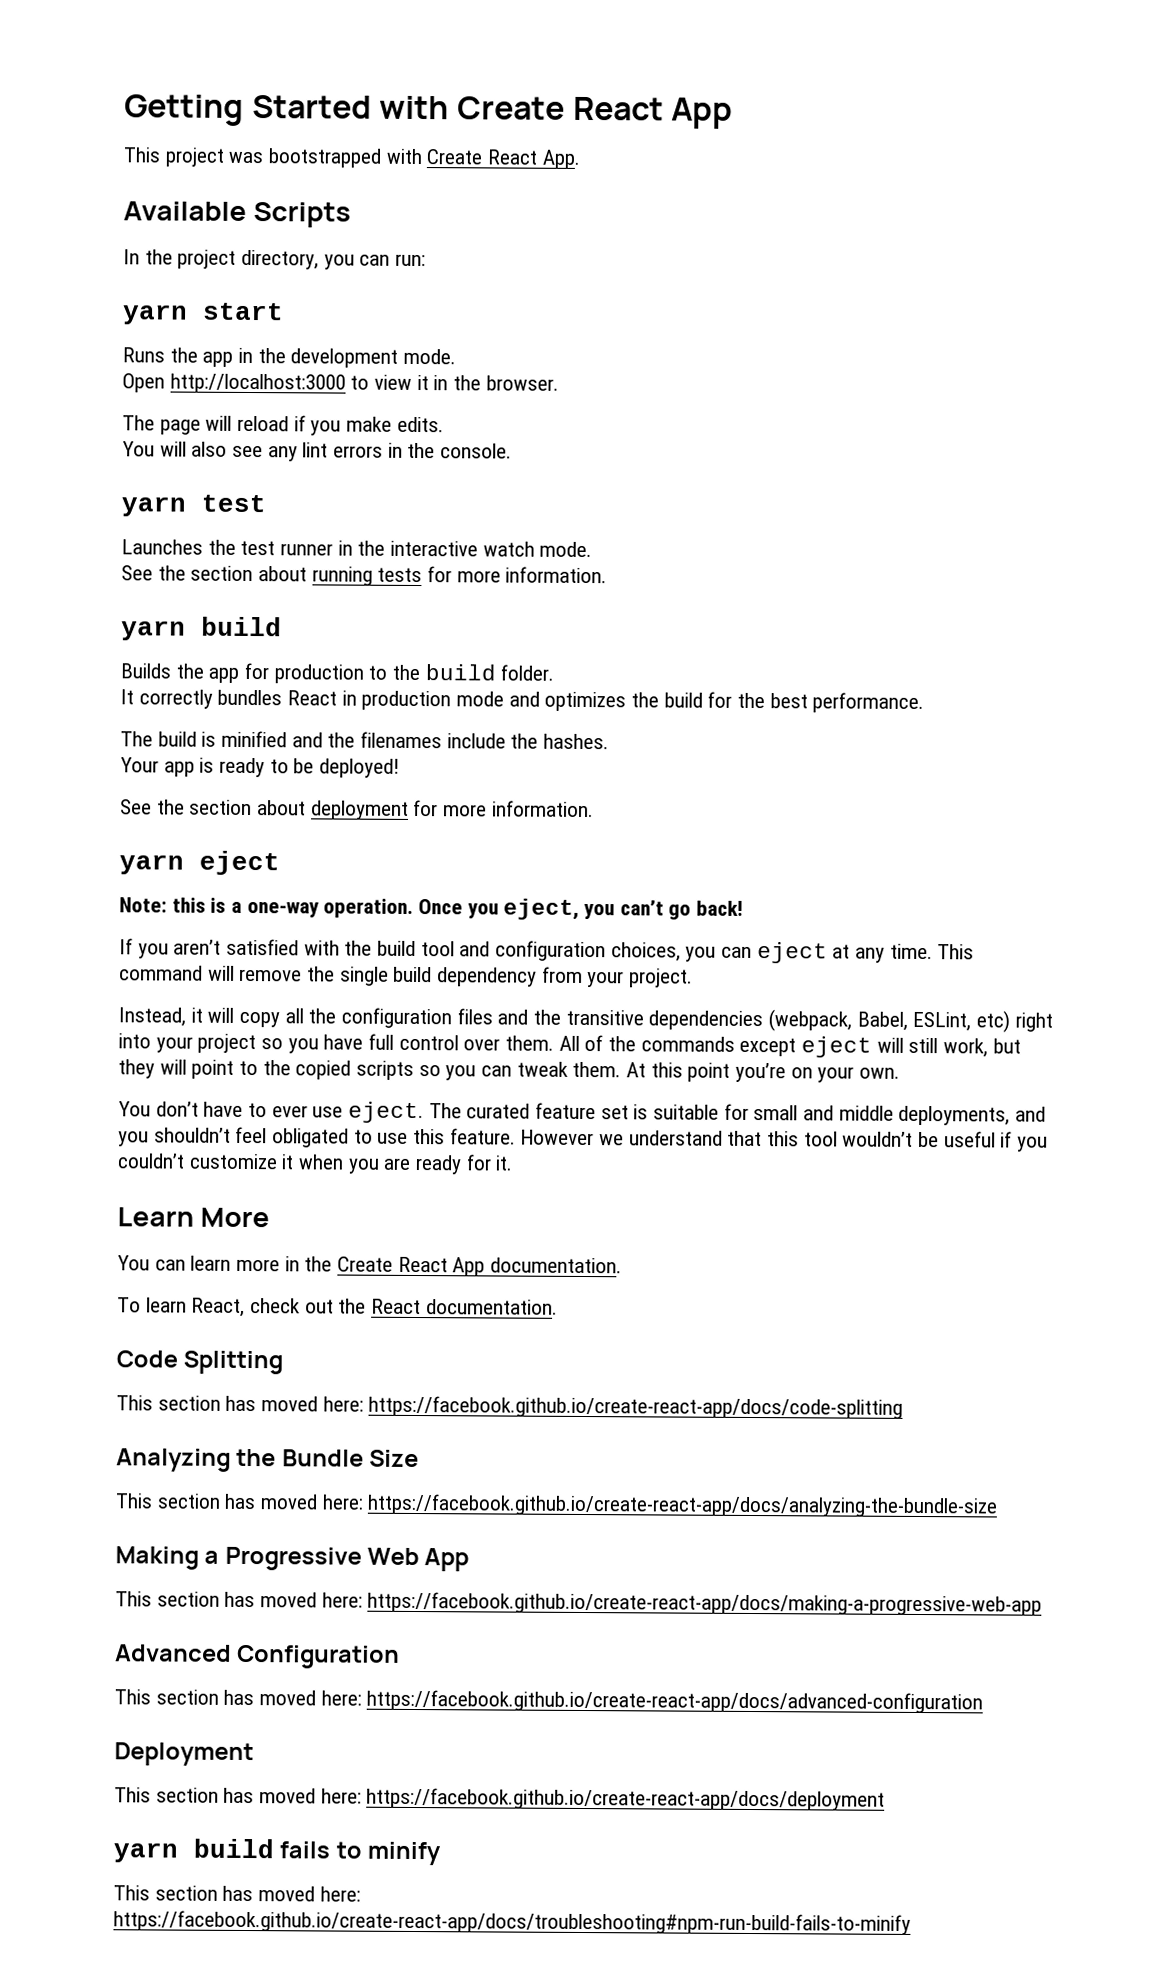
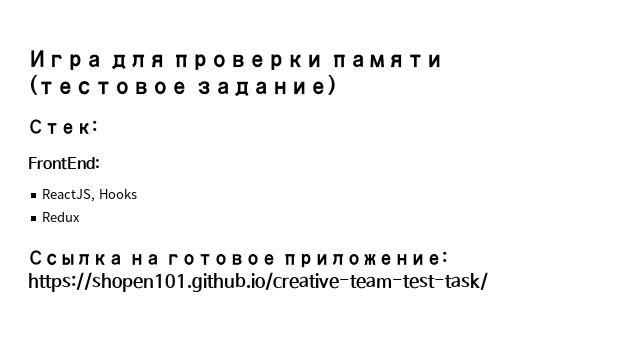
[124,94,734,129] [123,147,581,169] [123,201,352,228] [123,249,427,270] [122,302,284,325] [122,347,457,368] [122,373,559,394] [122,415,444,436] [122,441,513,462] [121,494,266,517] [121,539,593,558] [121,565,608,586] [121,616,282,641] [120,662,555,684] [120,689,925,714] [120,730,610,750] [120,757,401,778] [120,799,594,820] [119,850,280,876] [119,897,744,920] [119,938,975,964] [119,965,694,988] [118,1007,1053,1033] [118,1033,1021,1058] [118,1059,901,1083] [118,1101,1047,1126] [118,1126,1049,1152] [117,1153,514,1175] [117,1207,271,1228] [117,1255,623,1277] [117,1297,558,1317] [116,1350,284,1375] [116,1395,904,1419] [116,1448,420,1472] [115,1493,999,1518] [115,1546,470,1572] [115,1591,1043,1616] [115,1644,401,1669] [114,1689,984,1714] [114,1742,254,1767] [114,1787,886,1811] [113,1838,442,1866] [113,1885,361,1902] [113,1910,911,1935] Getting Started with Create React App // This project was bootstrapped with Create React App. // Available Scripts // In the project directory, you can run: // yarn start // Runs the app in the development mode. // Open http://localhost:3000 to view it in the browser. // The page will reload if you make edits. // You will also see any lint errors in the console. // yarn test // Launches the test runner in the interactive watch mode. // See the section about running tests for more information. // yarn build // Builds the app for production to the build folder. // It correctly bundles React in production mode and optimizes the build for the best performance. // The build is minified and the filenames include the hashes. // Your app is ready to be deployed! // See the section about deployment for more information. // yarn eject // Note: this is a one-way operation. Once you eject, you can’t go back! // If you aren’t satisfied with the build tool and configuration choices, you can eject at any time. This command will remove the single build dependency from your project. // Instead, it will copy all the configuration files and the transitive dependencies (webpack, Babel, ESLint, etc) right into your project so you have full control over them. All of the commands except eject will still work, but they will point to the copied scripts so you can tweak them. At this point you’re on your own. // You don’t have to ever use eject. The curated feature set is suitable for small and middle deployments, and you shouldn’t feel obligated to use this feature. However we understand that this tool wouldn’t be useful if you couldn’t customize it when you are ready for it. // Learn More // You can learn more in the Create React App documentation. // To learn React, check out the React documentation. // Code Splitting // This section has moved here: https://facebook.github.io/create-react-app/docs/code-splitting // Analyzing the Bundle Size // This section has moved here: https://facebook.github.io/create-react-app/docs/analyzing-the-bundle-size // Making a Progressive Web App // This section has moved here: https://facebook.github.io/create-react-app/docs/making-a-progressive-web-app // Advanced Configuration // This section has moved here: https://facebook.github.io/create-react-app/docs/advanced-configuration // Deployment // This section has moved here: https://facebook.github.io/create-react-app/docs/deployment // yarn build fails to minify // This section has moved here: https://facebook.github.io/create-react-app/docs/troubleshooting#npm-run-build-fails-to-minify -> [28,50,444,70] [28,74,337,97] [28,119,97,134] [28,157,100,170] [42,188,137,202] [42,211,81,222] [28,250,448,268] [28,272,488,292] Игра для проверки памяти (тестовое задание) // Стек: // FrontEnd: // ReactJS, Hooks // Redux // Ссылка на готовое приложение: https://shopen101.github.io/creative-team-test-task/

